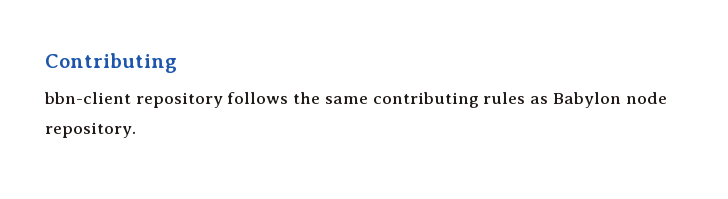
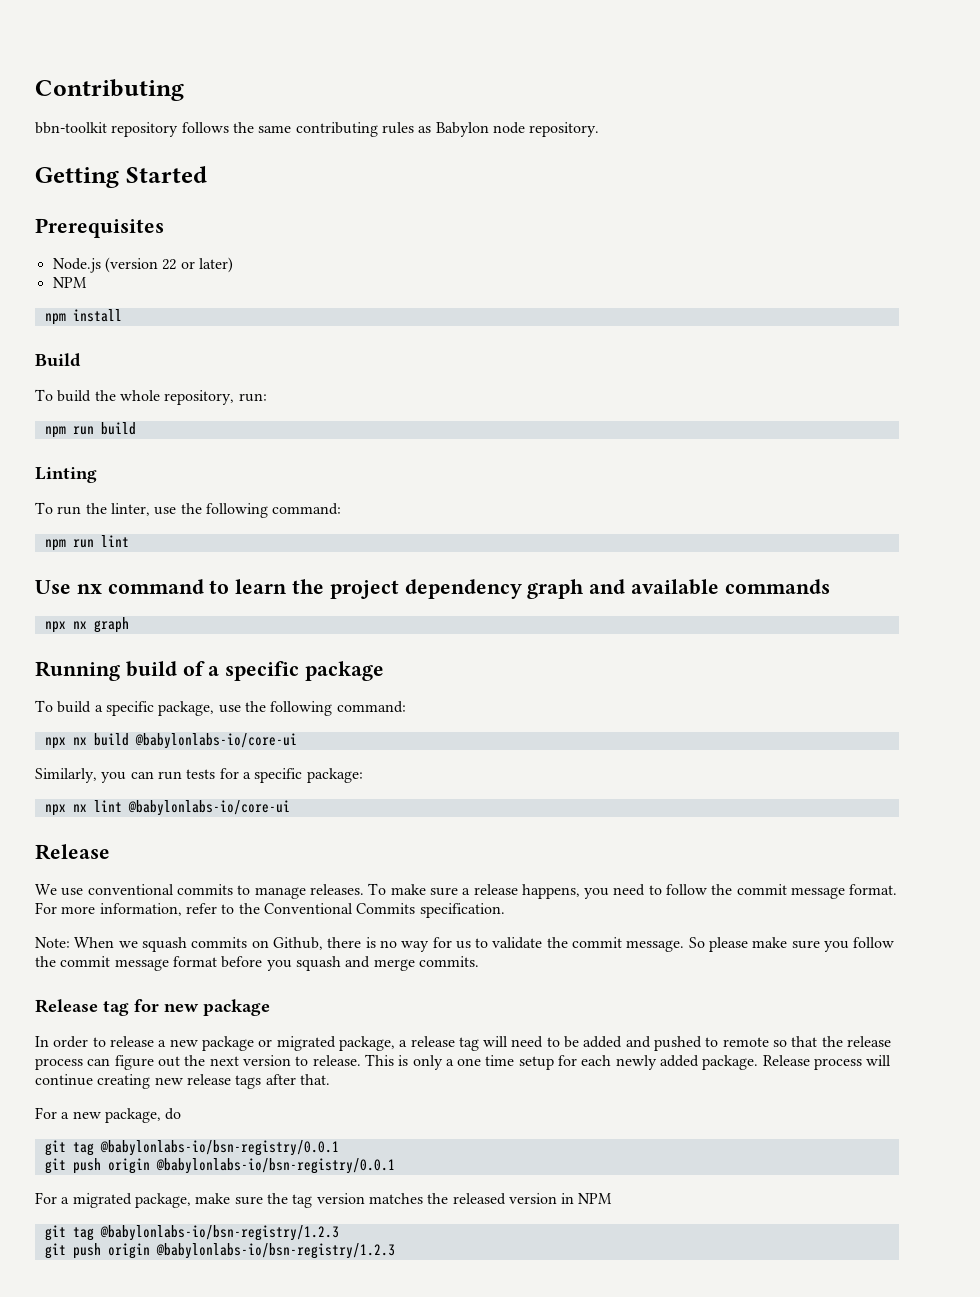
[44,92,131,104] bbn-client -> [35,122,107,134] bbn-toolkit
(136, 130) none -> [35,166,207,188] [35,218,164,238] [52,257,233,273] [52,277,87,288] [44,309,122,325] [35,353,81,367] [35,389,267,405] [44,422,136,438] [35,467,97,483] [35,502,342,518] [44,535,129,551] [35,579,830,599] [44,617,129,633] [35,661,385,681] [35,700,406,716] [44,733,297,749] [35,768,363,783] [44,800,290,816] [35,844,110,860] [35,883,898,899] [35,902,505,918] [35,937,895,952] [35,956,479,971] [35,999,270,1016] [35,1036,892,1051] [35,1054,892,1070] [35,1074,330,1089] [35,1107,182,1123] [44,1140,339,1156] [44,1158,395,1174] [35,1192,613,1208] [44,1225,339,1241] [44,1243,395,1259] // Getting Started // Prerequisites // Node.js (version 22 or later) // NPM // npm install // Build // To build the whole repository, run: // npm run build // Linting // To run the linter, use the following command: // npm run lint // Use nx command to learn the project dependency graph and available commands // npx nx graph // Running build of a specific package // To build a specific package, use the following command: // npx nx build @babylonlabs-io/core-ui // Similarly, you can run tests for a specific package: // npx nx lint @babylonlabs-io/core-ui // Release // We use conventional commits to manage releases. To make sure a release happens, you need to follow the commit message format. For more information, refer to the Conventional Commits specification. // Note: When we squash commits on Github, there is no way for us to validate the commit message. So please make sure you follow the commit message format before you squash and merge commits. // Release tag for new package // In order to release a new package or migrated package, a release tag will need to be added and pushed to remote so that the release process can figure out the next version to release. This is only a one time setup for each newly added package. Release process will continue creating new release tags after that. // For a new package, do // git tag @babylonlabs-io/bsn-registry/0.0.1 // git push origin @babylonlabs-io/bsn-registry/0.0.1 // For a migrated package, make sure the tag version matches the released version in NPM // git tag @babylonlabs-io/bsn-registry/1.2.3 // git push origin @babylonlabs-io/bsn-registry/1.2.3

